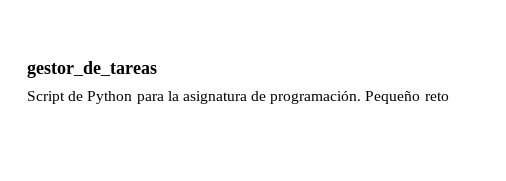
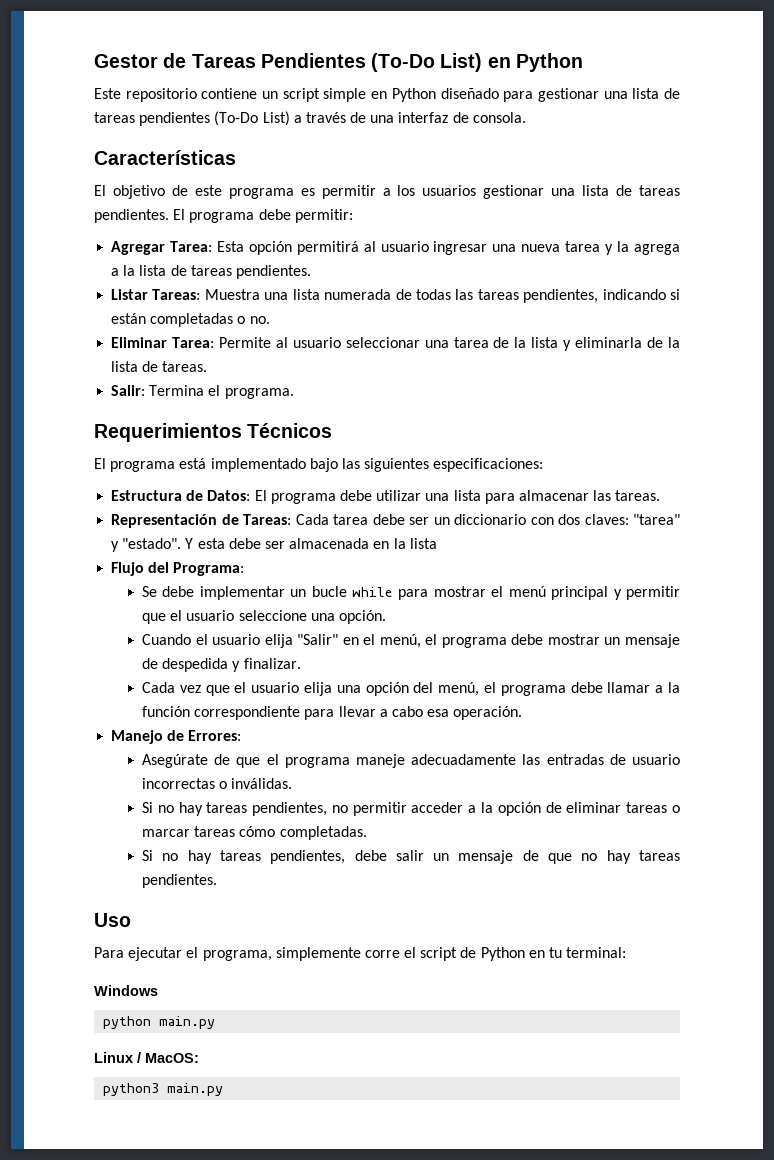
[27,61,157,78] [27,91,449,104] gestor_de_tareas // Script de Python para la asignatura de programación. Pequeño reto -> [94,53,583,72] [94,88,680,102] [94,111,526,126] [94,150,236,165] [94,185,681,199] [94,209,353,223] [111,241,680,255] [111,265,311,279] [111,289,681,303] [111,313,270,327] [111,337,680,351] [111,361,208,372] [111,385,294,399] [94,423,333,442] [94,458,544,472] [111,490,661,504] [111,514,680,528] [111,538,437,552] [111,562,245,576] [141,586,680,600] [141,610,386,624] [141,634,680,648] [141,658,301,672] [141,682,680,696] [141,706,523,720] [111,730,242,744] [141,754,680,768] [141,778,293,789] [141,802,680,816] [141,826,367,840] [141,850,680,864] [141,874,217,888] [94,913,131,927] [94,947,627,961] [94,985,158,996] [103,1016,216,1029] [94,1052,199,1063] [103,1083,224,1096] Gestor de Tareas Pendientes (To-Do List) en Python // Este repositorio contiene un script simple en Python diseñado para gestionar una lista de tareas pendientes (To-Do List) a través de una interfaz de consola. // Características // El objetivo de este programa es permitir a los usuarios gestionar una lista de tareas pendientes. El programa debe permitir: // Agregar Tarea: Esta opción permitirá al usuario ingresar una nueva tarea y la agrega a la lista de tareas pendientes. // Listar Tareas: Muestra una lista numerada de todas las tareas pendientes, indicando si están completadas o no. // Eliminar Tarea: Permite al usuario seleccionar una tarea de la lista y eliminarla de la lista de tareas. // Salir: Termina el programa. // Requerimientos Técnicos // El programa está implementado bajo las siguientes especificaciones: // Estructura de Datos: El programa debe utilizar una lista para almacenar las tareas. // Representación de Tareas: Cada tarea debe ser un diccionario con dos claves: "tarea" y "estado". Y esta debe ser almacenada en la lista // Flujo del Programa: // Se debe implementar un bucle while para mostrar el menú principal y permitir que el usuario seleccione una opción. // Cuando el usuario elija "Salir" en el menú, el programa debe mostrar un mensaje de despedida y finalizar. // Cada vez que el usuario elija una opción del menú, el programa debe llamar a la función correspondiente para llevar a cabo esa operación. // Manejo de Errores: // Asegúrate de que el programa maneje adecuadamente las entradas de usuario incorrectas o inválidas. // Si no hay tareas pendientes, no permitir acceder a la opción de eliminar tareas o marcar tareas cómo completadas. // Si no hay tareas pendientes, debe salir un mensaje de que no hay tareas pendientes. // Uso // Para ejecutar el programa, simplemente corre el script de Python en tu terminal: // Windows // python main.py // Linux / MacOS: // python3 main.py

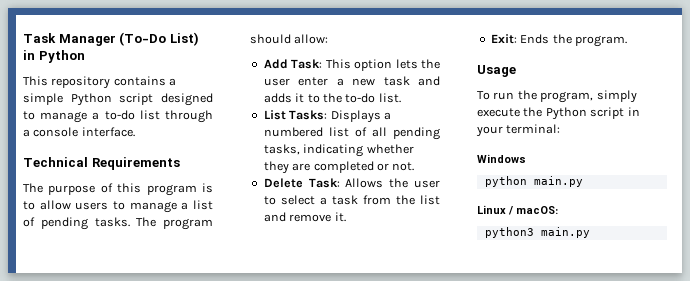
[94,53,511,72] Gestor de Tareas Pendientes (To-Do List) en -> [23,32,199,46] [23,50,35,60] Task Manager (To-Do List) in
[94,88,680,102] [94,111,526,126] [94,150,236,165] [94,185,681,199] [94,209,353,223] [111,241,680,255] [111,265,311,279] [111,289,681,303] [111,313,270,327] [111,337,680,351] [111,361,208,372] [111,385,294,399] [94,423,333,442] [94,458,544,472] [111,490,661,504] [111,514,680,528] [111,538,437,552] [111,562,245,576] [141,586,680,600] [141,610,386,624] [141,634,680,648] [141,658,301,672] [141,682,680,696] [141,706,523,720] [111,730,242,744] [141,754,680,768] [141,778,293,789] [141,802,680,816] [141,826,367,840] [141,850,680,864] [141,874,217,888] [94,913,131,927] [94,947,563,961] Este repositorio contiene un script simple en Python diseñado para gestionar una lista de tareas pendientes (To-Do List) a través de una interfaz de consola. // Características // El objetivo de este programa es permitir a los usuarios gestionar una lista de tareas pendientes. El programa debe permitir: // Agregar Tarea: Esta opción permitirá al usuario ingresar una nueva tarea y la agrega a la lista de tareas pendientes. // Listar Tareas: Muestra una lista numerada de todas las tareas pendientes, indicando si están completadas o no. // Eliminar Tarea: Permite al usuario seleccionar una tarea de la lista y eliminarla de la lista de tareas. // Salir: Termina el programa. // Requerimientos Técnicos // El programa está implementado bajo las siguientes especificaciones: // Estructura de Datos: El programa debe utilizar una lista para almacenar las tareas. // Representación de Tareas: Cada tarea debe ser un diccionario con dos claves: "tarea" y "estado". Y esta debe ser almacenada en la lista // Flujo del Programa: // Se debe implementar un bucle while para mostrar el menú principal y permitir que el usuario seleccione una opción. // Cuando el usuario elija "Salir" en el menú, el programa debe mostrar un mensaje de despedida y finalizar. // Cada vez que el usuario elija una opción del menú, el programa debe llamar a la función correspondiente para llevar a cabo esa operación. // Manejo de Errores: // Asegúrate de que el programa maneje adecuadamente las entradas de usuario incorrectas o inválidas. // Si no hay tareas pendientes, no permitir acceder a la opción de eliminar tareas o marcar tareas cómo completadas. // Si no hay tareas pendientes, debe salir un mensaje de que no hay tareas pendientes. // Uso // Para ejecutar el programa, simplemente corre el script de Python en tu -> [23,76,177,89] [23,93,213,106] [23,110,213,123] [23,127,135,137] [23,157,180,170] [23,183,214,196] [23,200,213,213] [23,217,213,230] [250,34,329,44] [263,59,440,71] [263,76,440,86] [263,93,401,103] [263,110,391,123] [263,127,440,140] [263,144,414,157] [263,161,415,174] [263,178,440,188] [263,195,440,205] [263,212,346,222] [490,34,627,47] [477,65,516,77] [477,90,637,103] [477,107,640,120] [476,126,503,137] This repository contains a simple Python script designed to manage a to-do list through a console interface. // Technical Requirements // The purpose of this program is to allow users to manage a list of pending tasks. The program should allow: // Add Task: This option lets the user enter a new task and adds it to the to-do list. // List Tasks: Displays a numbered list of all pending tasks, indicating whether they are completed or not. // Delete Task: Allows the user to select a task from the list and remove it. // Exit: Ends the program. // Usage // To run the program, simply execute the Python script in your
[145,1053,199,1063] MacOS: -> [516,206,558,214] macOS:

